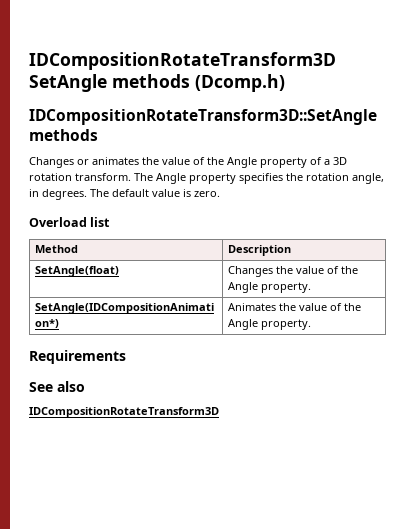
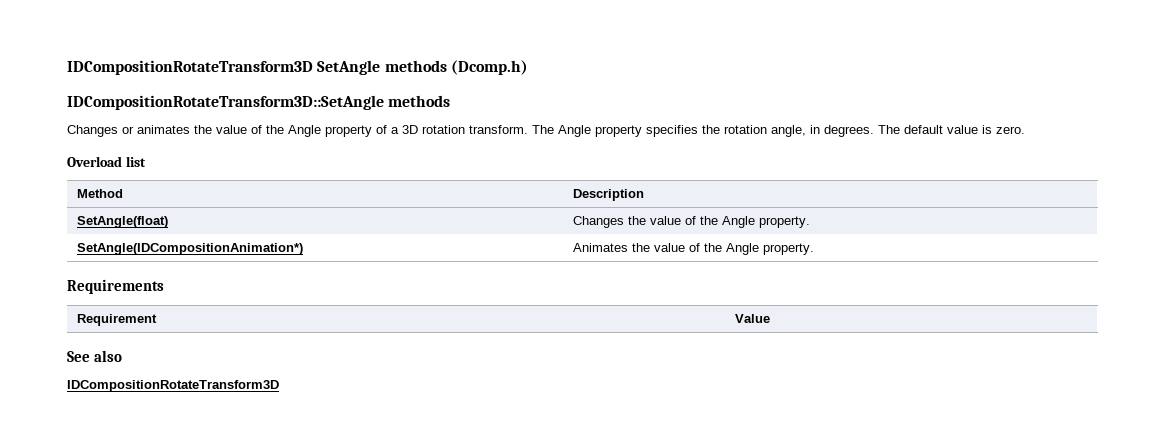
(126, 357) none -> [77,314,158,326] [735,314,771,323] // Requirement | Value

